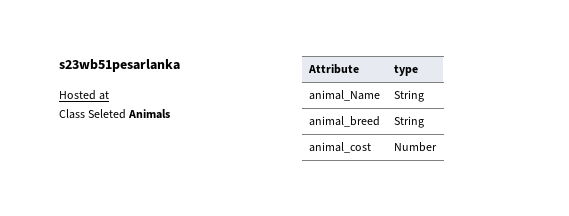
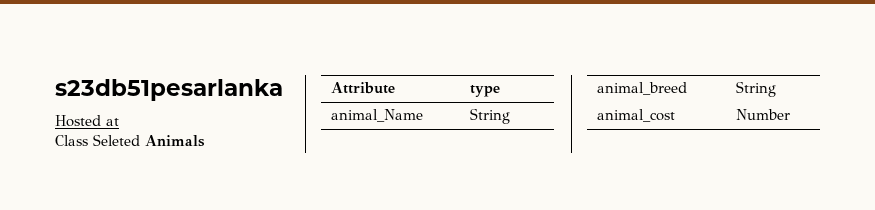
[59,59,180,72] s23wb51pesarlanka -> [55,79,283,101] s23db51pesarlanka

